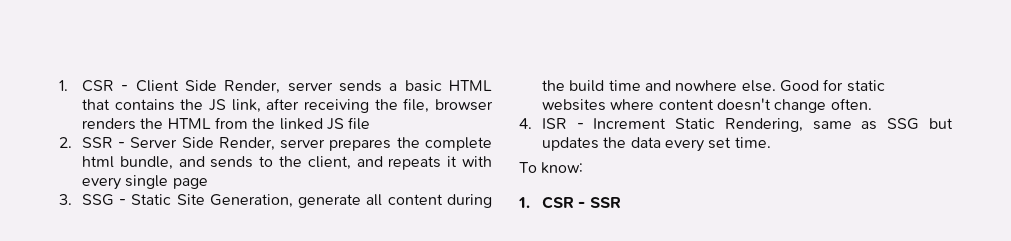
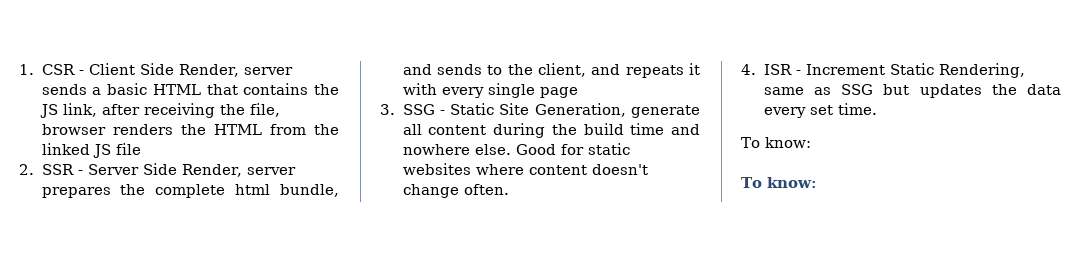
[518,196,621,209] 1. CSR - SSR -> [741,177,817,188] To know:

